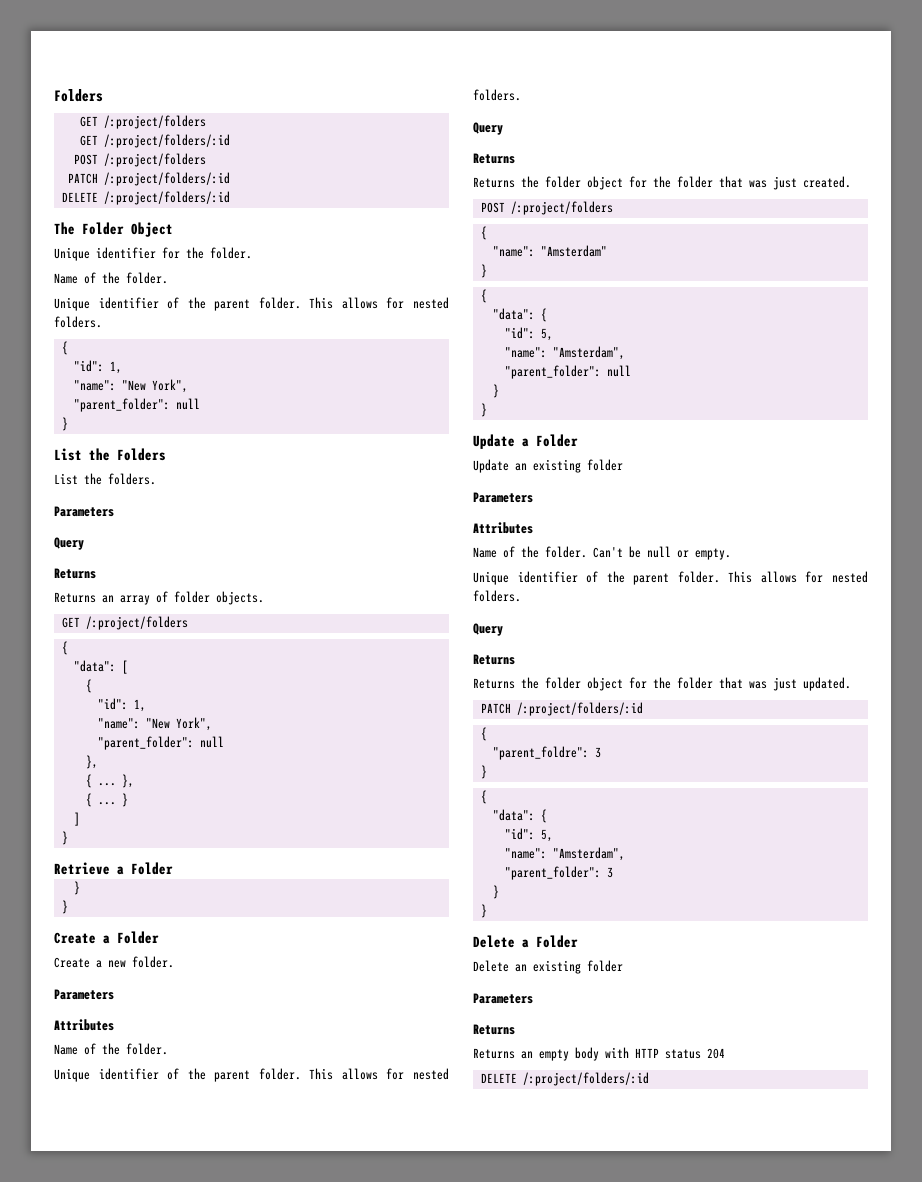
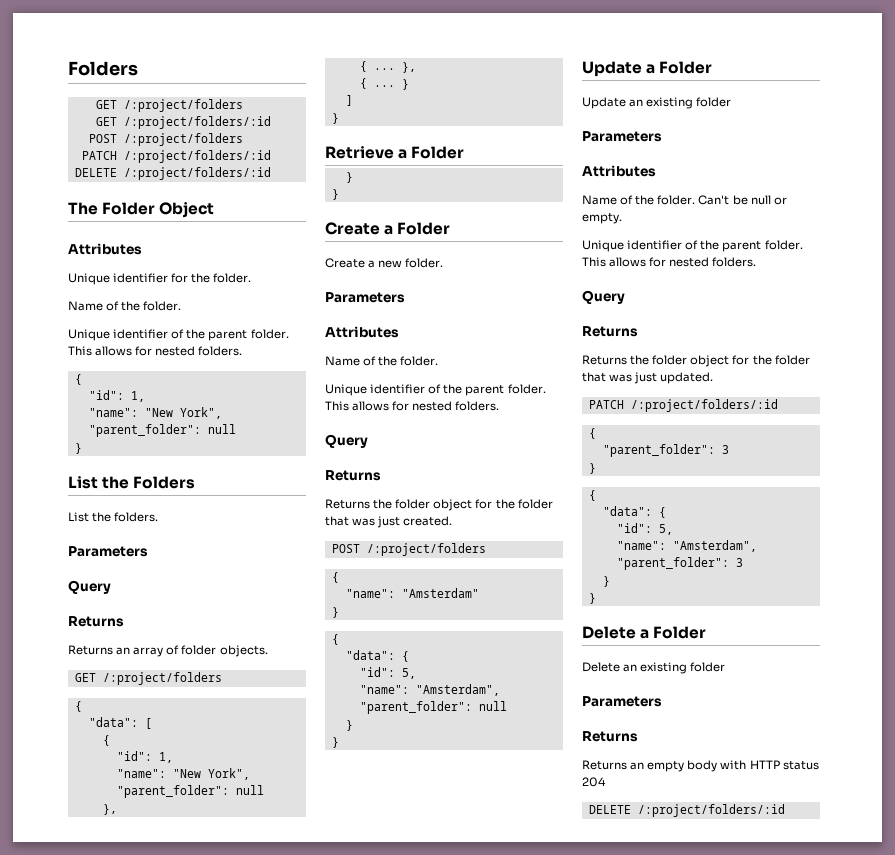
(173, 229) none -> [68,243,142,255] // Attributes
[492,746,589,760] "parent_foldre": -> [602,444,715,457] "parent_folder":

